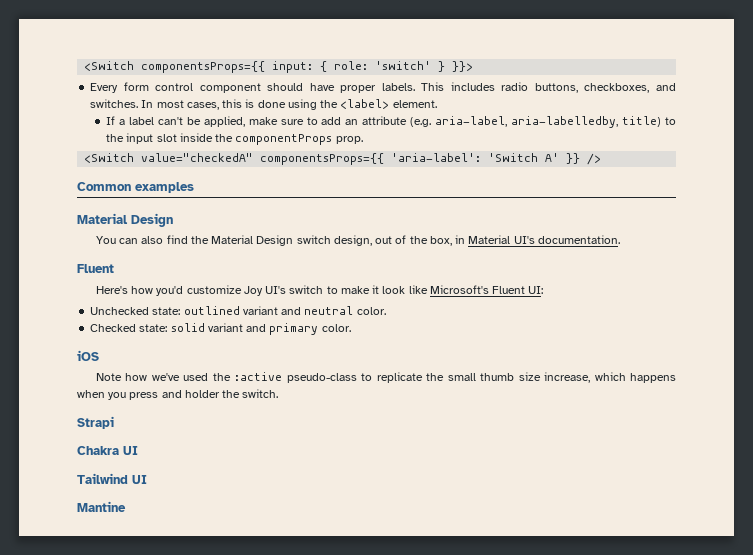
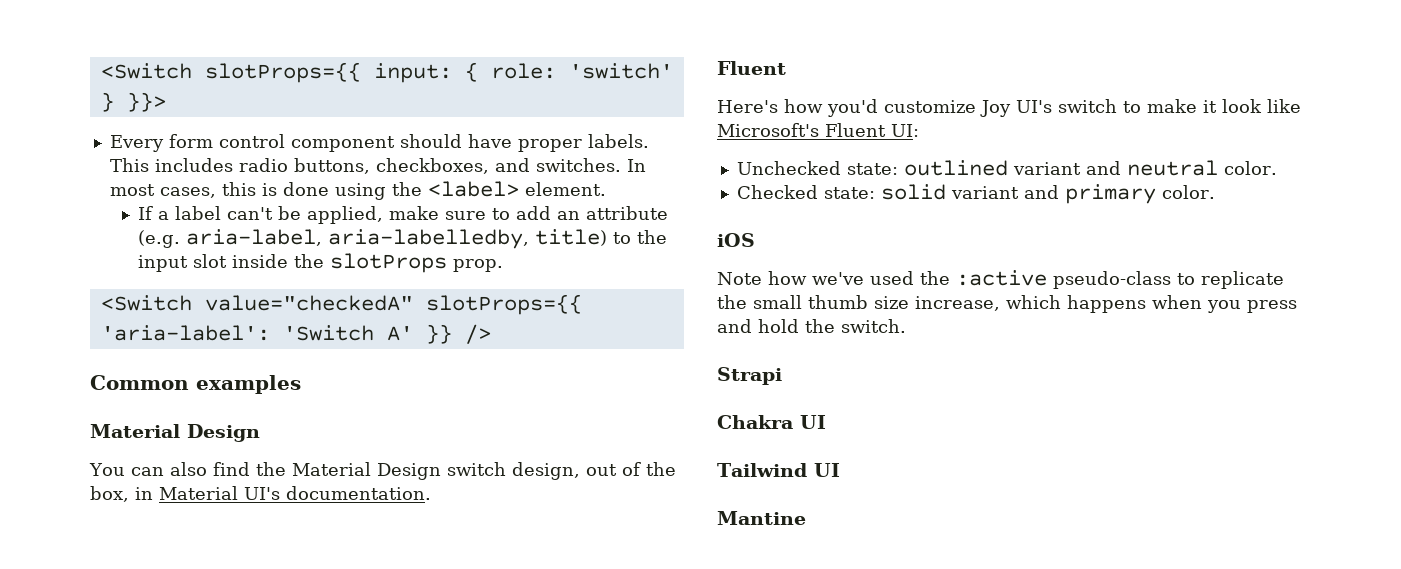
[84,61,266,73] <Switch componentsProps={{ -> [100,62,361,83] <Switch slotProps={{
[235,134,333,145] componentProps -> [329,253,447,273] slotProps
[260,153,385,165] componentsProps={{ -> [425,294,582,315] slotProps={{
[184,390,220,398] holder -> [758,319,799,333] hold

